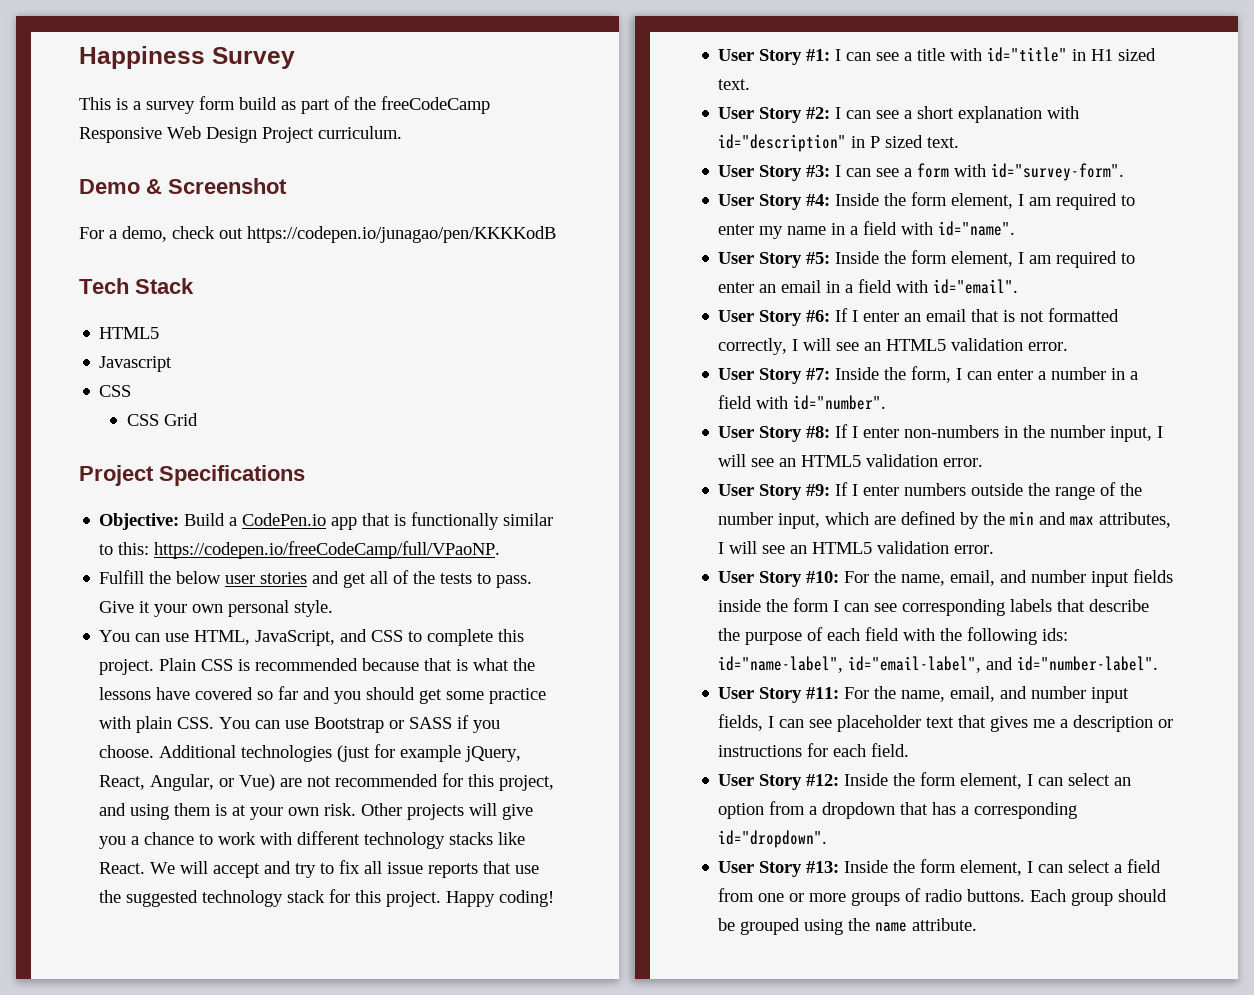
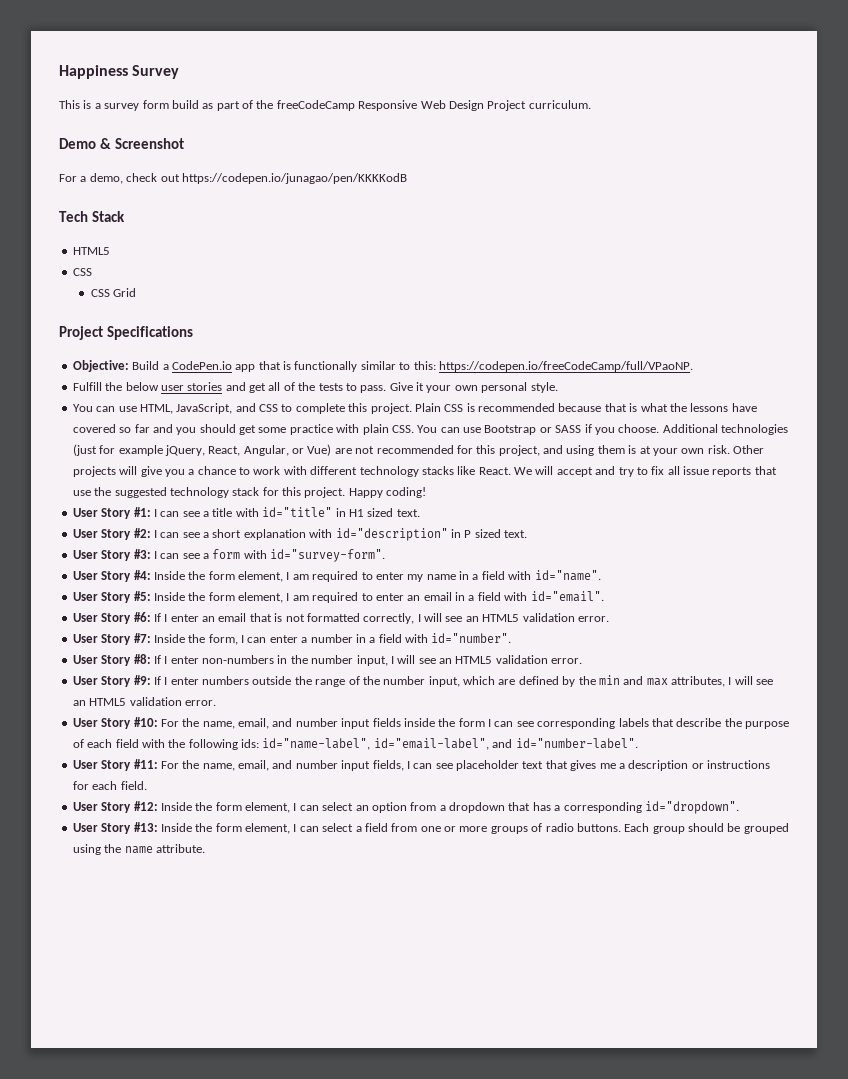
[99,356,173,372] // Javascript -> (110, 251) none

